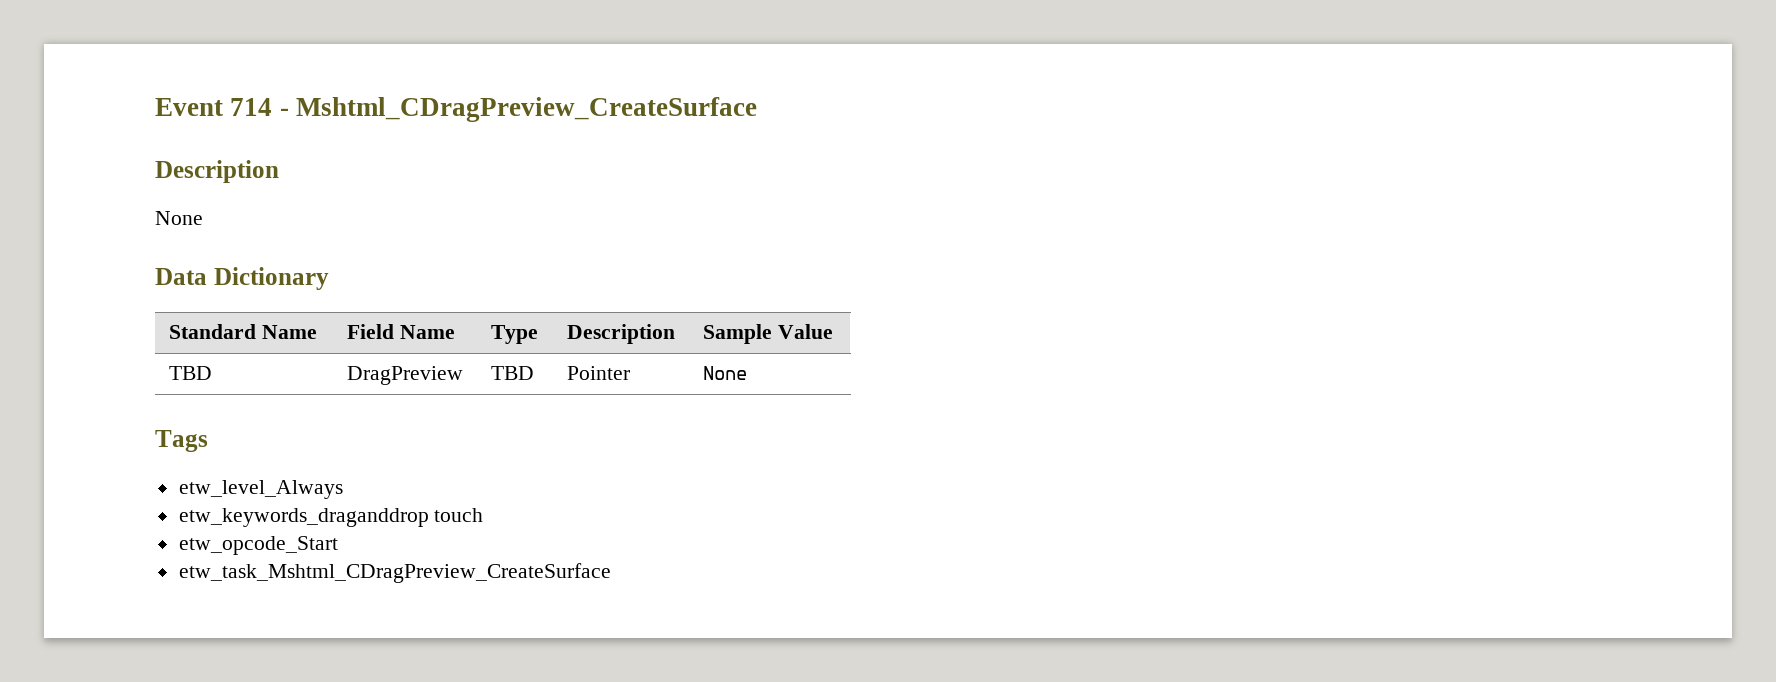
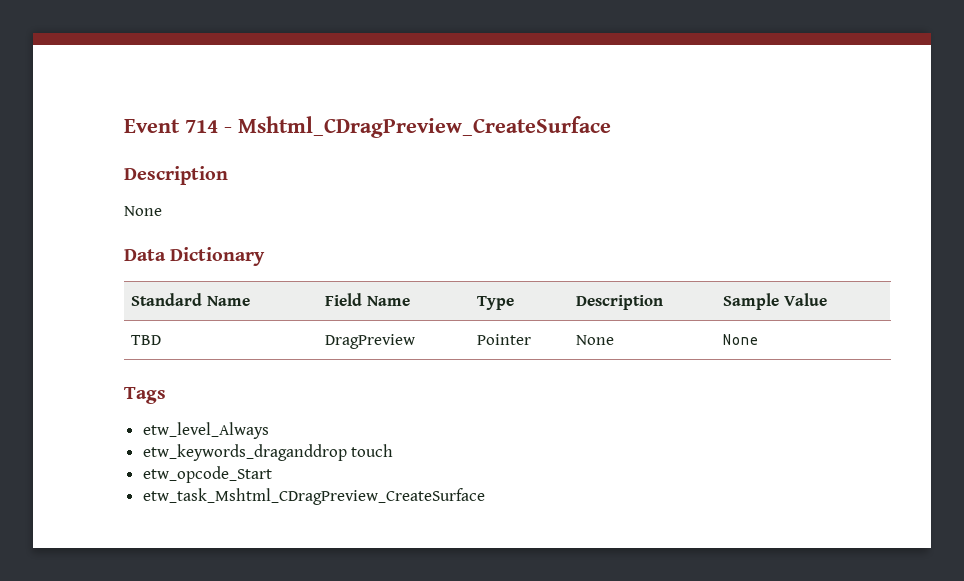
[490,366,534,380] [566,366,630,380] TBD | Pointer -> [476,334,531,345] [575,335,614,345] Pointer | None

